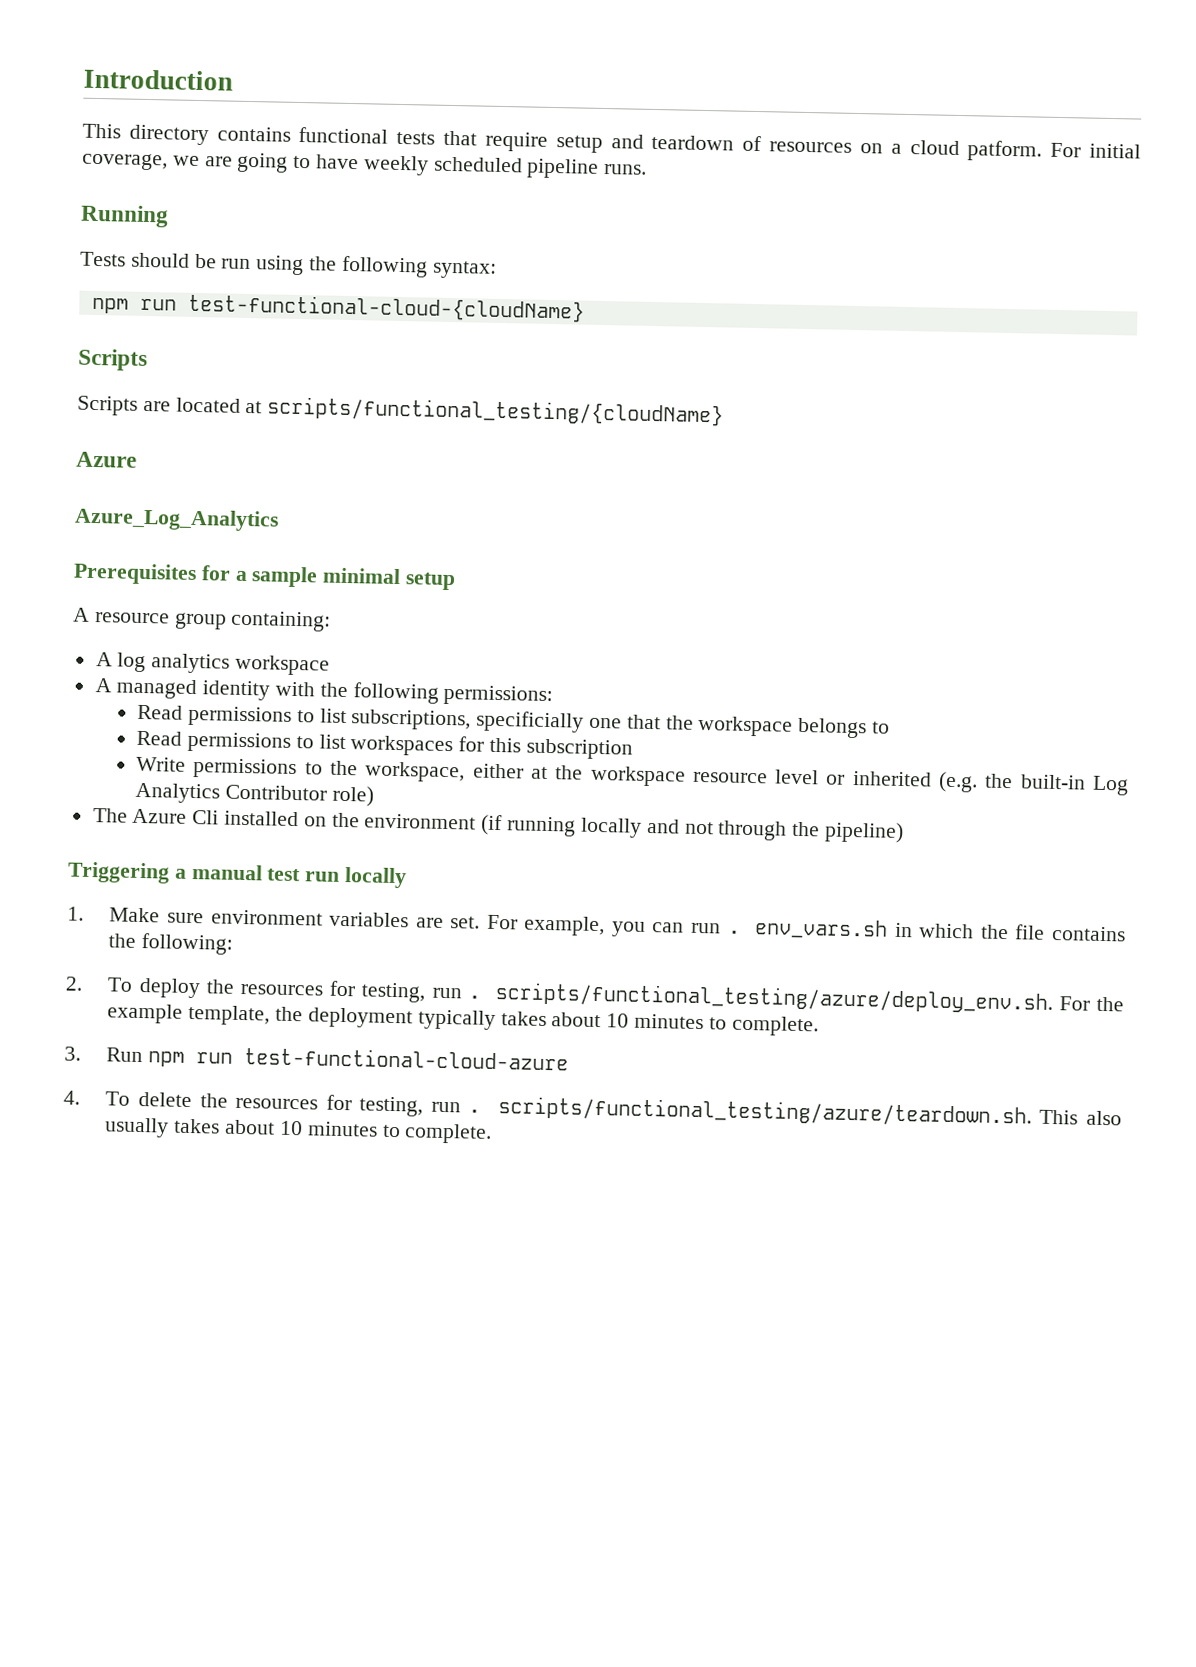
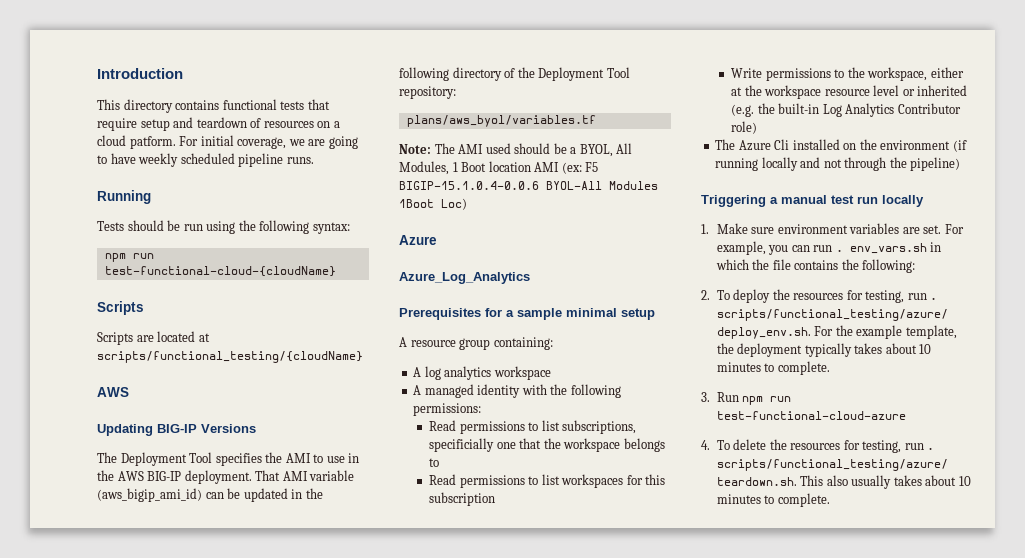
(725, 411) none -> [97,387,129,397] [97,424,256,436] [97,452,360,466] [97,470,355,484] [97,488,323,502] [399,67,630,81] [399,86,456,99] [406,115,596,127] [399,143,633,157] [399,161,599,175] [399,181,658,190] [399,198,467,210] // AWS // Updating BIG-IP Versions // The Deployment Tool specifies the AMI to use in the AWS BIG-IP deployment. That AMI variable (aws_bigip_ami_id) can be updated in the following directory of the Deployment Tool repository: // plans/aws_byol/variables.tf // Note: The AMI used should be a BYOL, All Modules, 1 Boot location AMI (ex: F5 BIGIP-15.1.0.4-0.0.6 BYOL-All Modules 1Boot Loc)

